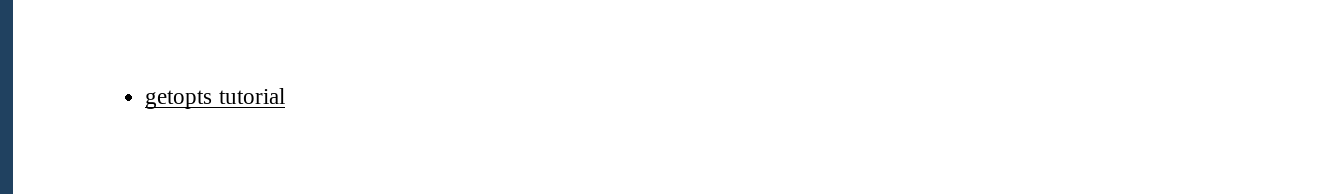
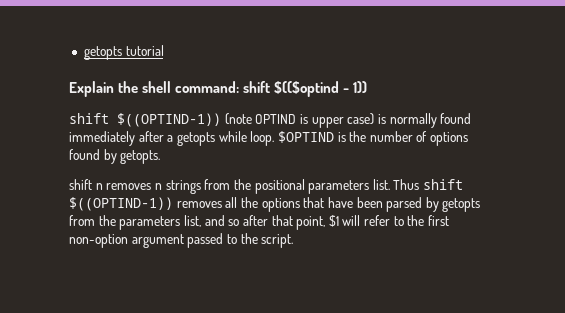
(285, 96) none -> [69,81,368,97] [69,113,472,128] [69,131,469,146] [69,149,161,164] [69,179,464,194] [69,197,481,212] [69,215,450,230] [69,233,294,248] // Explain the shell command: shift $(($optind - 1)) // shift $((OPTIND-1)) (note OPTIND is upper case) is normally found immediately after a getopts while loop. $OPTIND is the number of options found by getopts. // shift n removes n strings from the positional parameters list. Thus shift $((OPTIND-1)) removes all the options that have been parsed by getopts from the parameters list, and so after that point, $1 will refer to the first non-option argument passed to the script.

